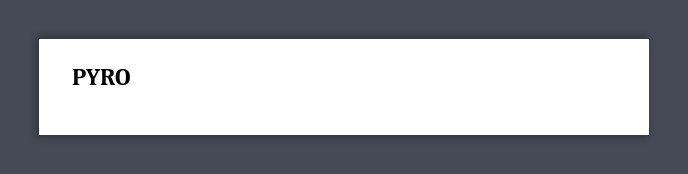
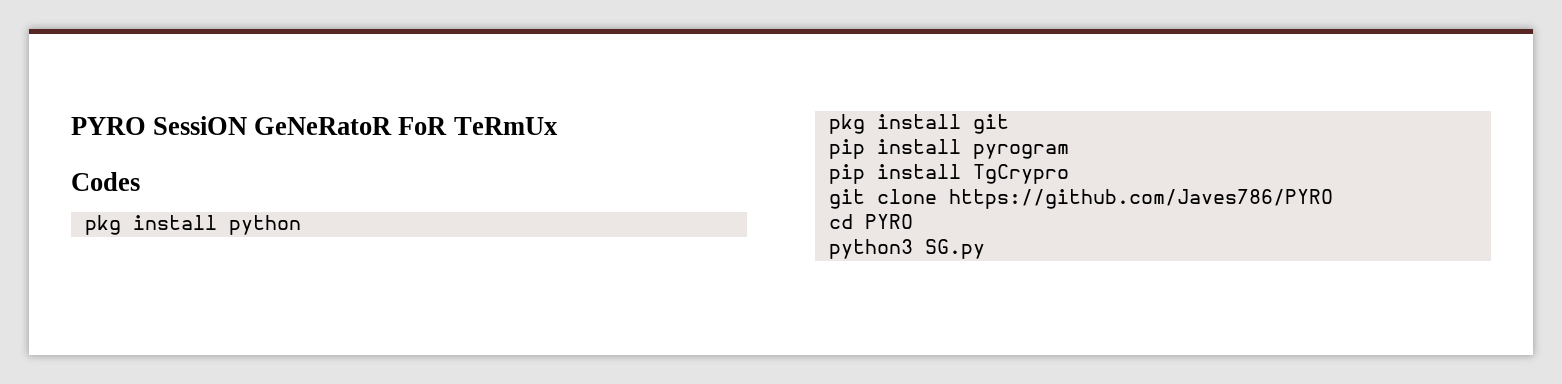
[72,69,131,85] PYRO -> [71,116,558,135] [71,172,140,191] [84,215,301,235] [828,114,1009,134] [828,139,1069,159] [828,164,1069,184] [828,189,1333,209] [828,214,913,229] [828,239,985,259] PYRO SessiON GeNeRatoR FoR TeRmUx // Codes // pkg install python // pkg install git // pip install pyrogram // pip install TgCrypro // git clone https://github.com/Javes786/PYRO // cd PYRO // python3 SG.py

